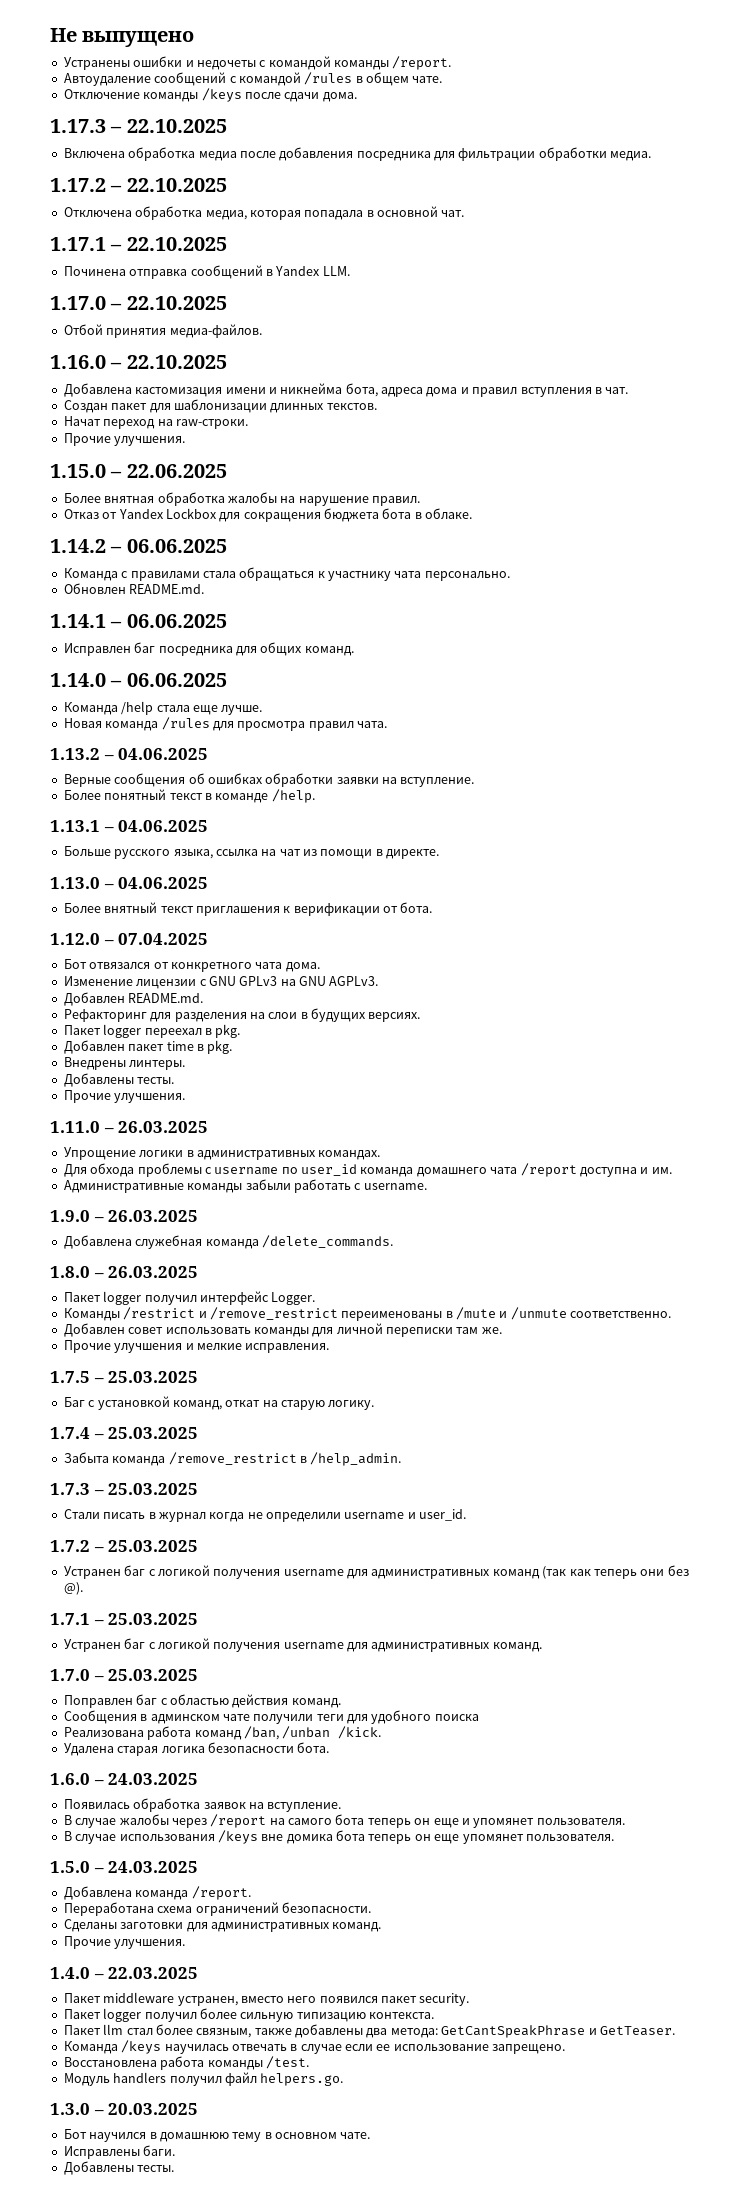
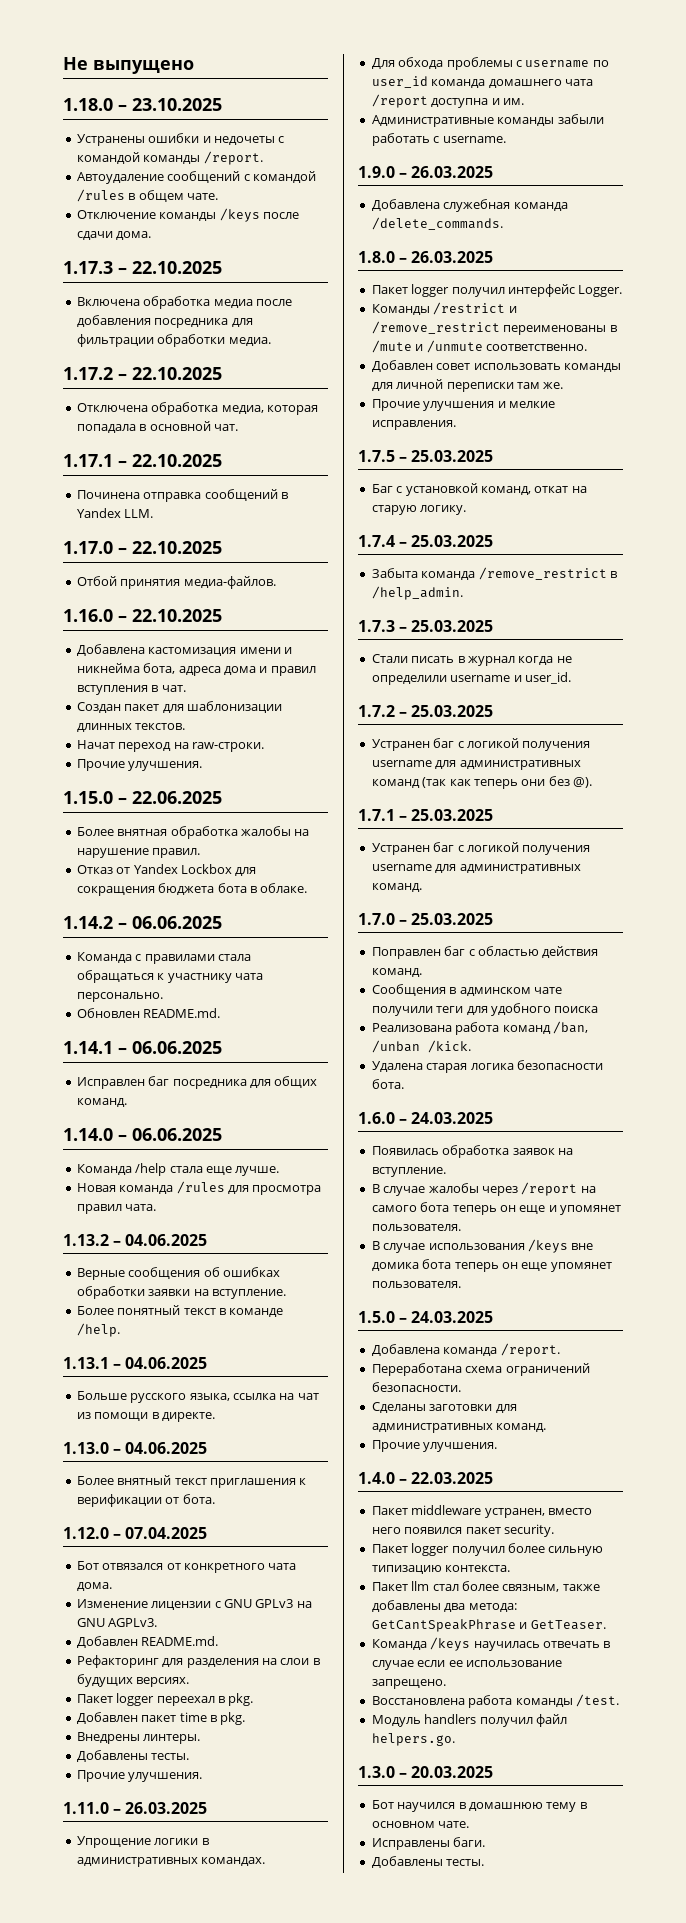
(195, 39) none -> [63,98,222,111] // 1.18.0 – 23.10.2025

